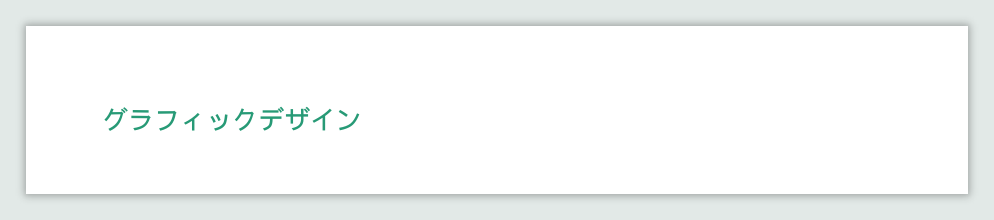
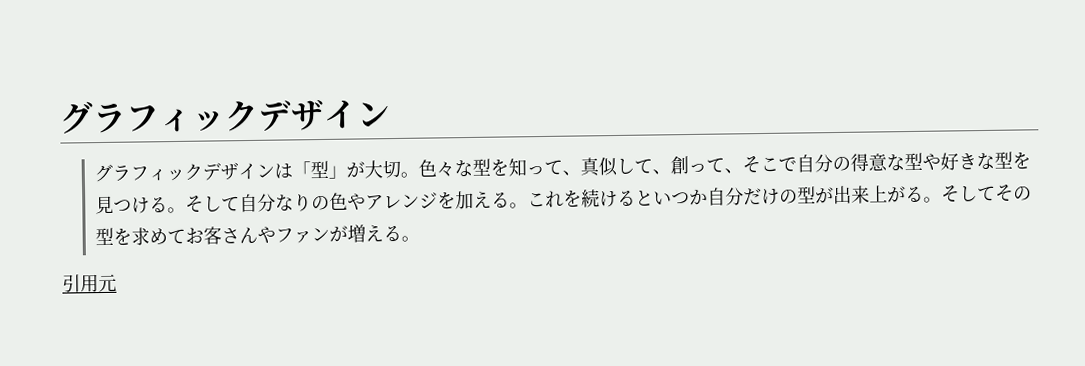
[102,106,362,131] グラフィックデザイン -> [59,98,391,134] [93,151,1031,183] [94,184,1032,215] [94,224,420,246] [62,273,117,293] グラフィックデザイン // グラフィックデザインは「型」が大切。色々な型を知って、真似して、創って、そこで自分の得意な型や好きな型を見つける。そして自分なりの色やアレンジを加える。これを続けるといつか自分だけの型が出来上がる。そしてその型を求めてお客さんやファンが増える。 // 引用元

